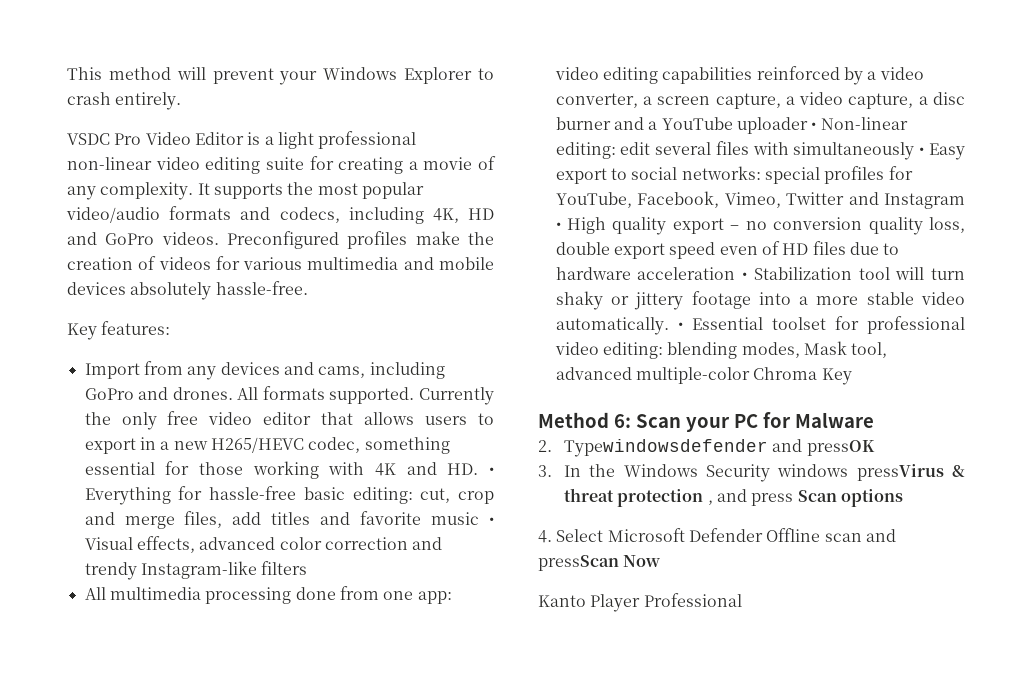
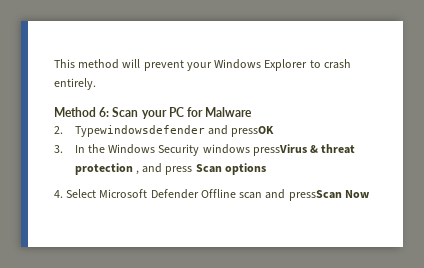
[67,131,417,149] [67,156,496,174] [67,182,424,200] [66,206,495,224] [67,231,494,249] [67,256,494,270] [67,281,308,300] [67,321,171,340] [84,361,445,380] [84,386,494,405] [84,411,495,430] [84,437,450,454] [84,461,495,479] [84,486,495,505] [84,511,495,529] [84,536,443,553] [84,561,308,580] [84,586,452,604] [554,66,924,85] [555,92,965,109] [555,117,908,134] [555,141,965,160] [555,166,913,184] [555,191,965,209] [555,217,965,235] [555,241,900,259] [555,267,965,280] [555,291,965,310] [555,316,965,335] [554,341,888,359] [555,367,852,385] // VSDC Pro Video Editor is a light professional non-linear video editing suite for creating a movie of any complexity. It supports the most popular video/audio formats and codecs, including 4K, HD and GoPro videos. Preconfigured profiles make the creation of videos for various multimedia and mobile devices absolutely hassle-free. // Key features: // Import from any devices and cams, including GoPro and drones. All formats supported. Сurrently the only free video editor that allows users to export in a new H265/HEVC codec, something essential for those working with 4K and HD. • Everything for hassle-free basic editing: cut, crop and merge files, add titles and favorite music • Visual effects, advanced color correction and trendy Instagram-like filters // All multimedia processing done from one app: video editing capabilities reinforced by a video converter, a screen capture, a video capture, a disc burner and a YouTube uploader • Non-linear editing: edit several files with simultaneously • Easy export to social networks: special profiles for YouTube, Facebook, Vimeo, Twitter and Instagram • High quality export – no conversion quality loss, double export speed even of HD files due to hardware acceleration • Stabilization tool will turn shaky or jittery footage into a more stable video automatically. • Essential toolset for professional video editing: blending modes, Mask tool, advanced multiple-color Chroma Key -> (96, 84) none
[538,593,742,612] // Kanto Player Professional -> (370, 194) none

